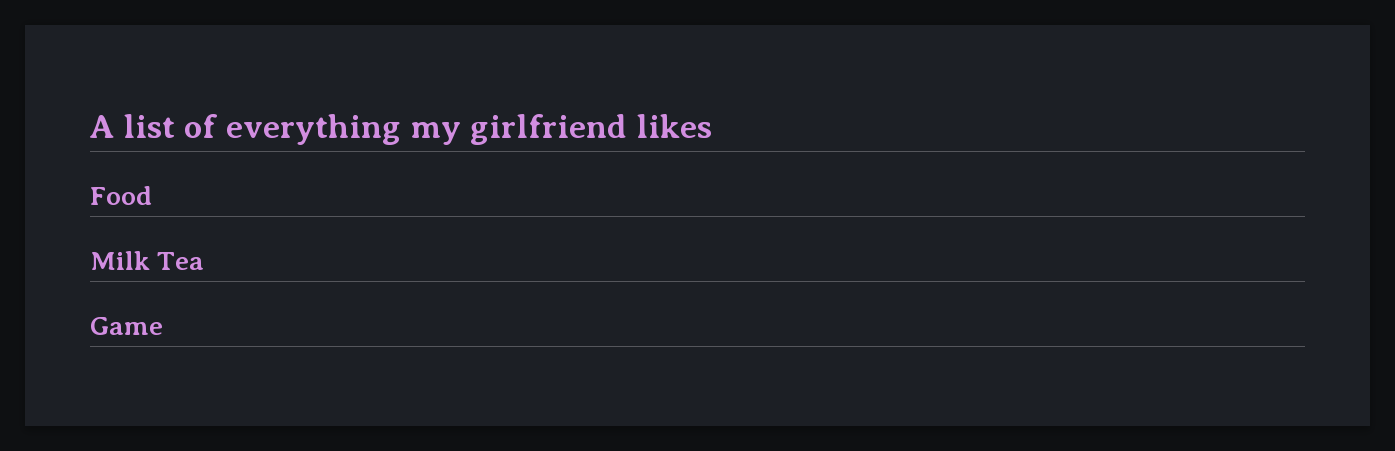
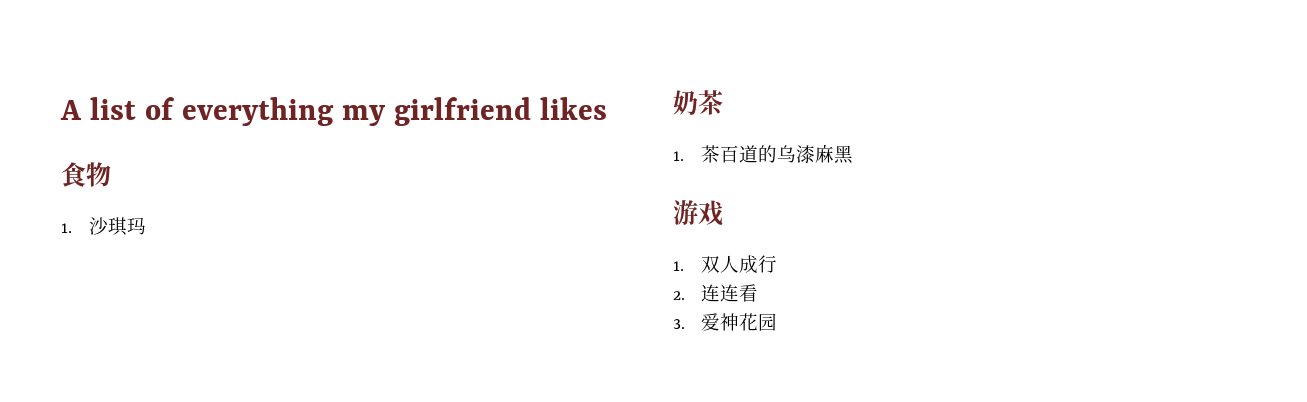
[90,186,152,205] [90,251,205,270] [90,317,163,335] Food // Milk Tea // Game -> [61,162,111,187] [61,217,146,236] [673,90,723,115] [673,144,853,164] [673,200,723,226] [673,255,777,274] [673,284,758,302] [673,313,777,331] 食物 // 1.沙琪玛 // 奶茶 // 1.茶百道的乌漆麻黑 // 游戏 // 1.双人成行 // 2.连连看 // 3.爱神花园

